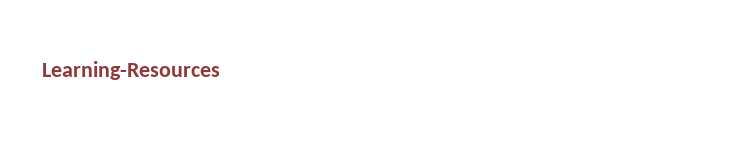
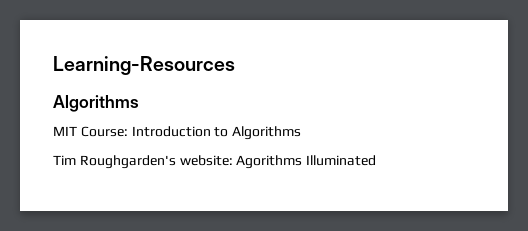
(220, 70) none -> [53,95,139,112] [53,126,302,140] [53,155,377,169] // Algorithms // MIT Course: Introduction to Algorithms // Tim Roughgarden's website: Agorithms Illuminated

